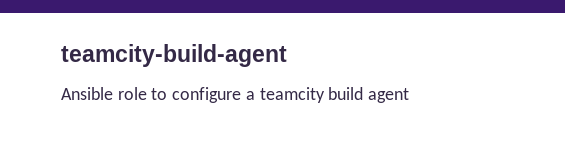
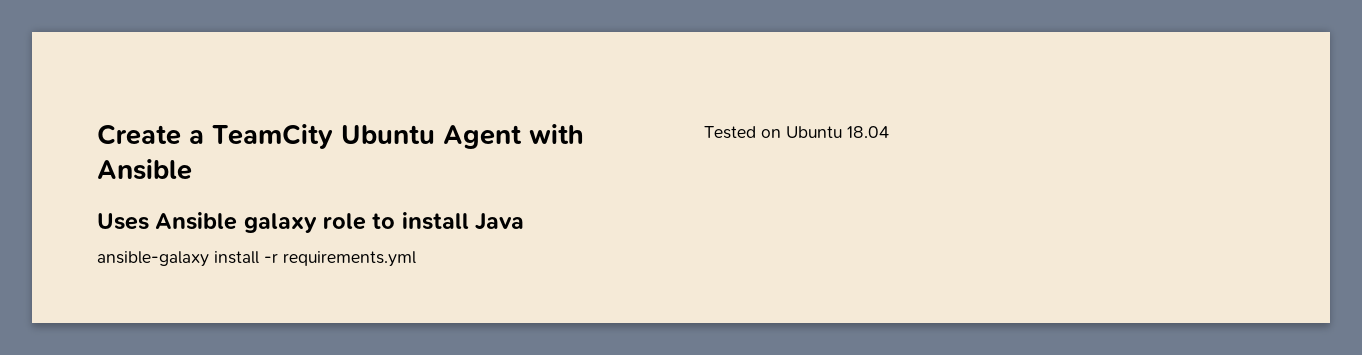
[61,44,287,67] [61,87,410,103] teamcity-build-agent // Ansible role to configure a teamcity build agent -> [97,124,583,149] [97,159,192,180] [97,212,525,233] [97,251,416,267] [704,126,889,139] Create a TeamCity Ubuntu Agent with Ansible // Uses Ansible galaxy role to install Java // ansible-galaxy install -r requirements.yml // Tested on Ubuntu 18.04

